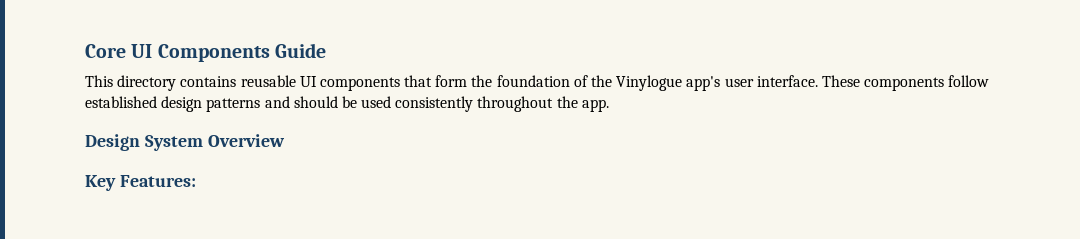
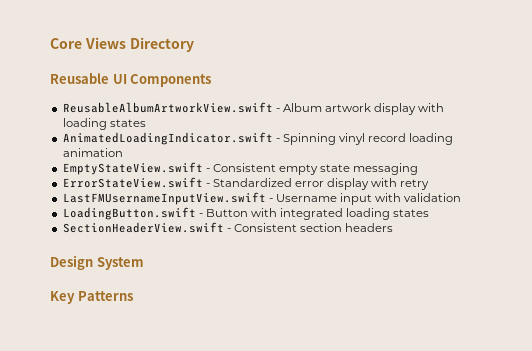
(126, 51) none -> [84,37,194,52] [50,73,109,84] Views Directory // Reusable
[274,43,326,58] [85,75,990,91] [85,96,609,112] Guide // This directory contains reusable UI components that form the foundation of the Vinylogue app's user interface. These components follow established design patterns and should be used consistently throughout the app. -> [62,102,445,115] [62,118,146,130] [62,132,454,145] [62,148,123,157] [62,162,419,175] [62,177,430,190] [62,192,462,205] [62,207,430,220] [62,222,394,233] // ReusableAlbumArtworkView.swift - Album artwork display with loading states // AnimatedLoadingIndicator.swift - Spinning vinyl record loading animation // EmptyStateView.swift - Consistent empty state messaging // ErrorStateView.swift - Standardized error display with retry // LastFMUsernameInputView.swift - Username input with validation // LoadingButton.swift - Button with integrated loading states // SectionHeaderView.swift - Consistent section headers
[207,134,285,147] Overview -> (144, 263) none
[119,175,196,187] Features: -> [77,291,133,301] Patterns

